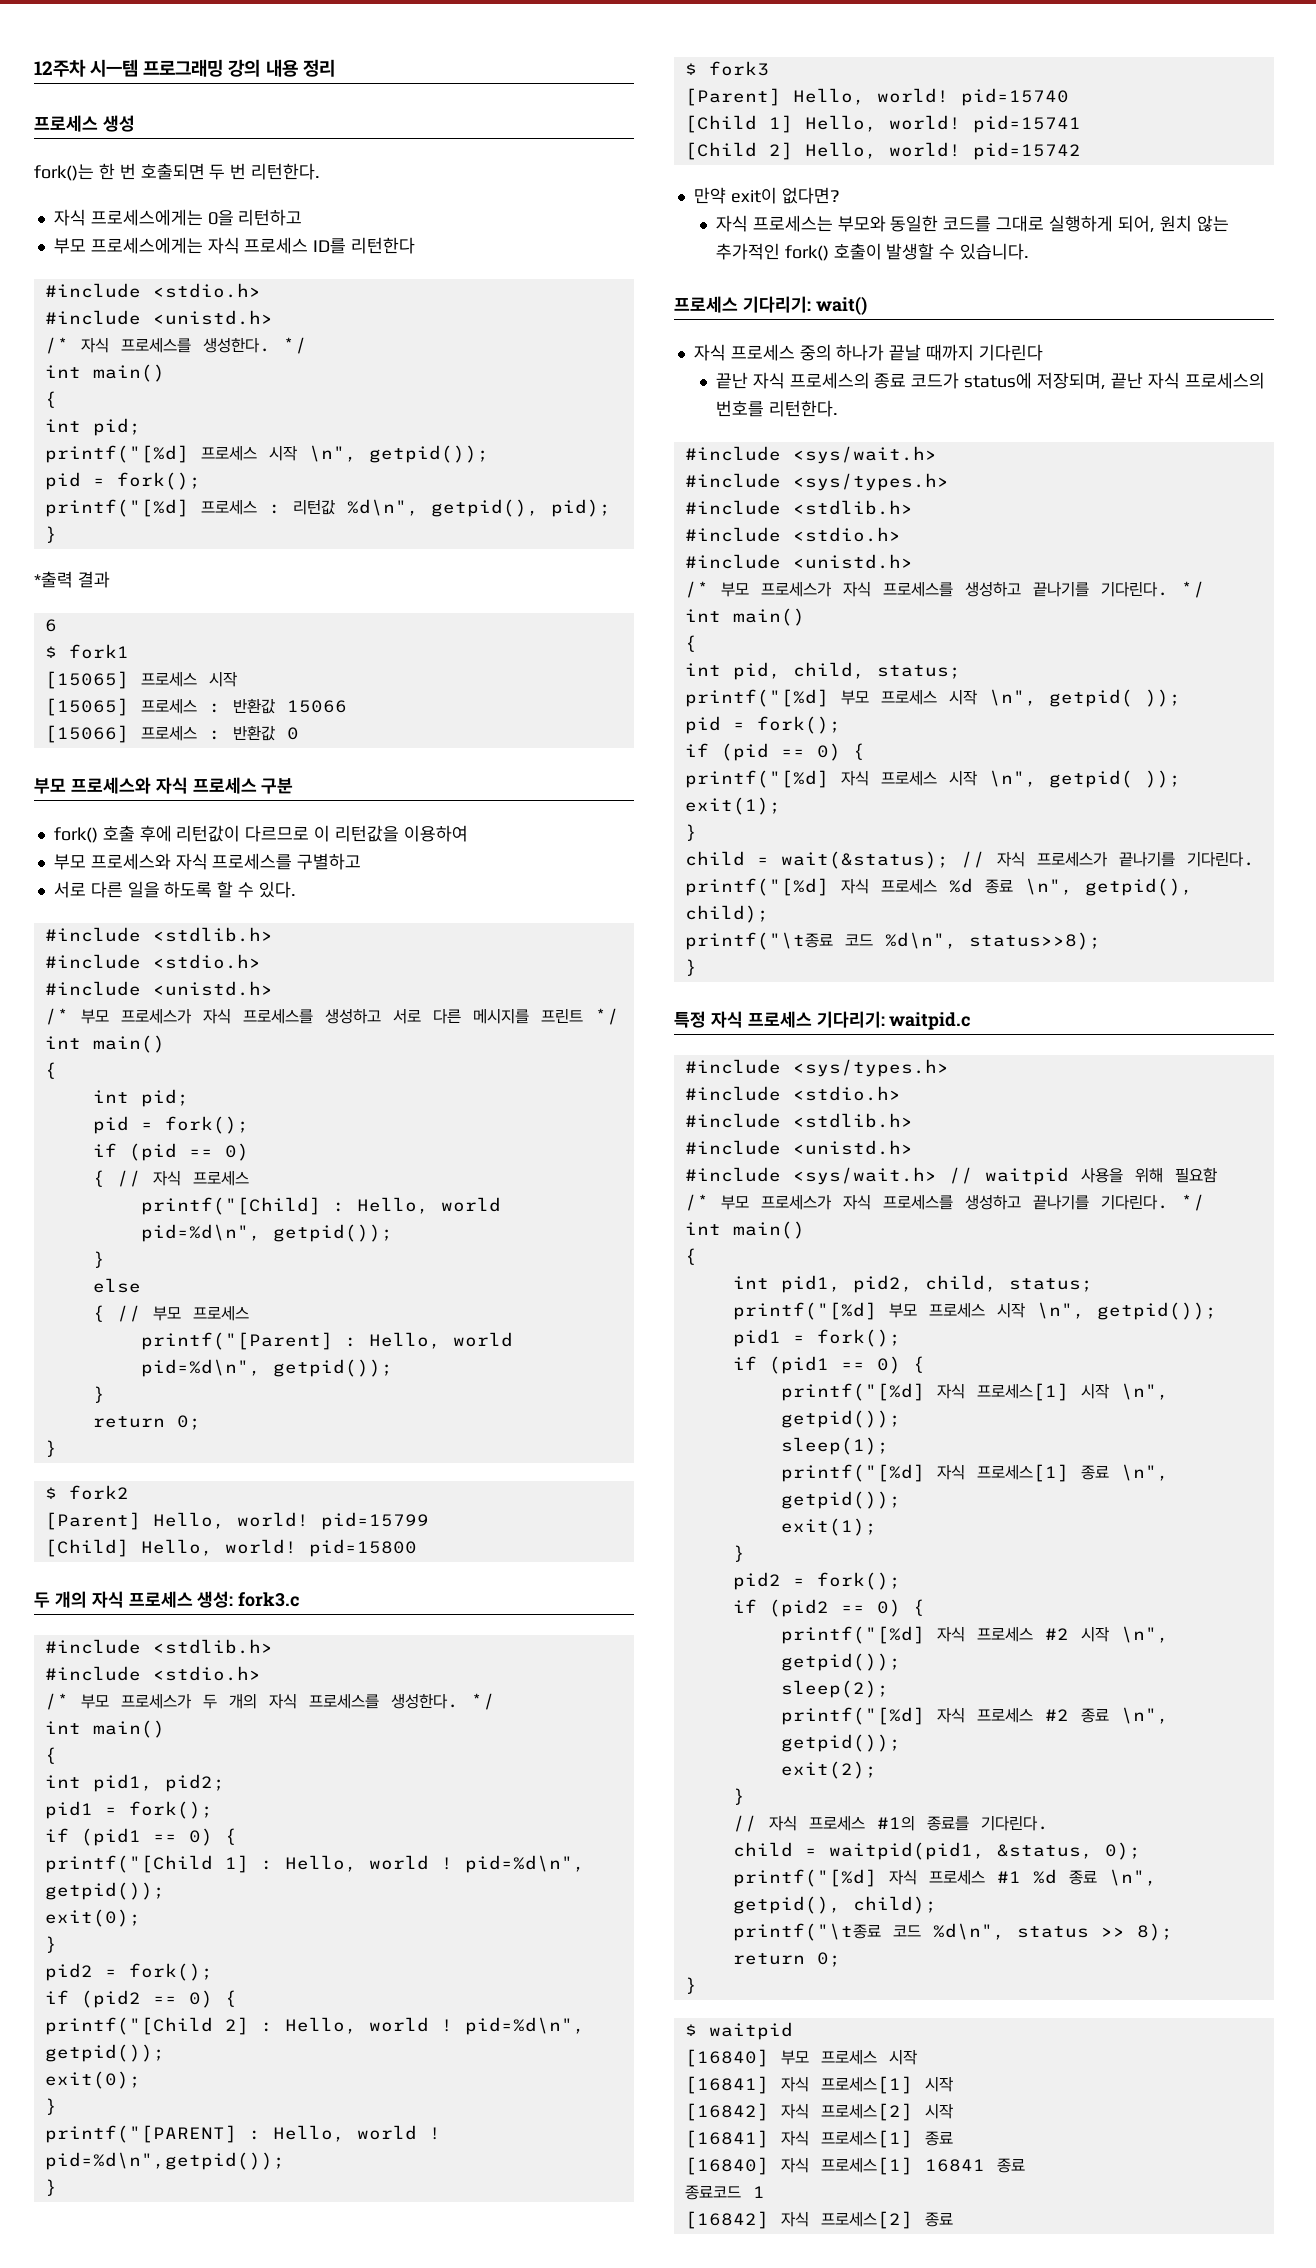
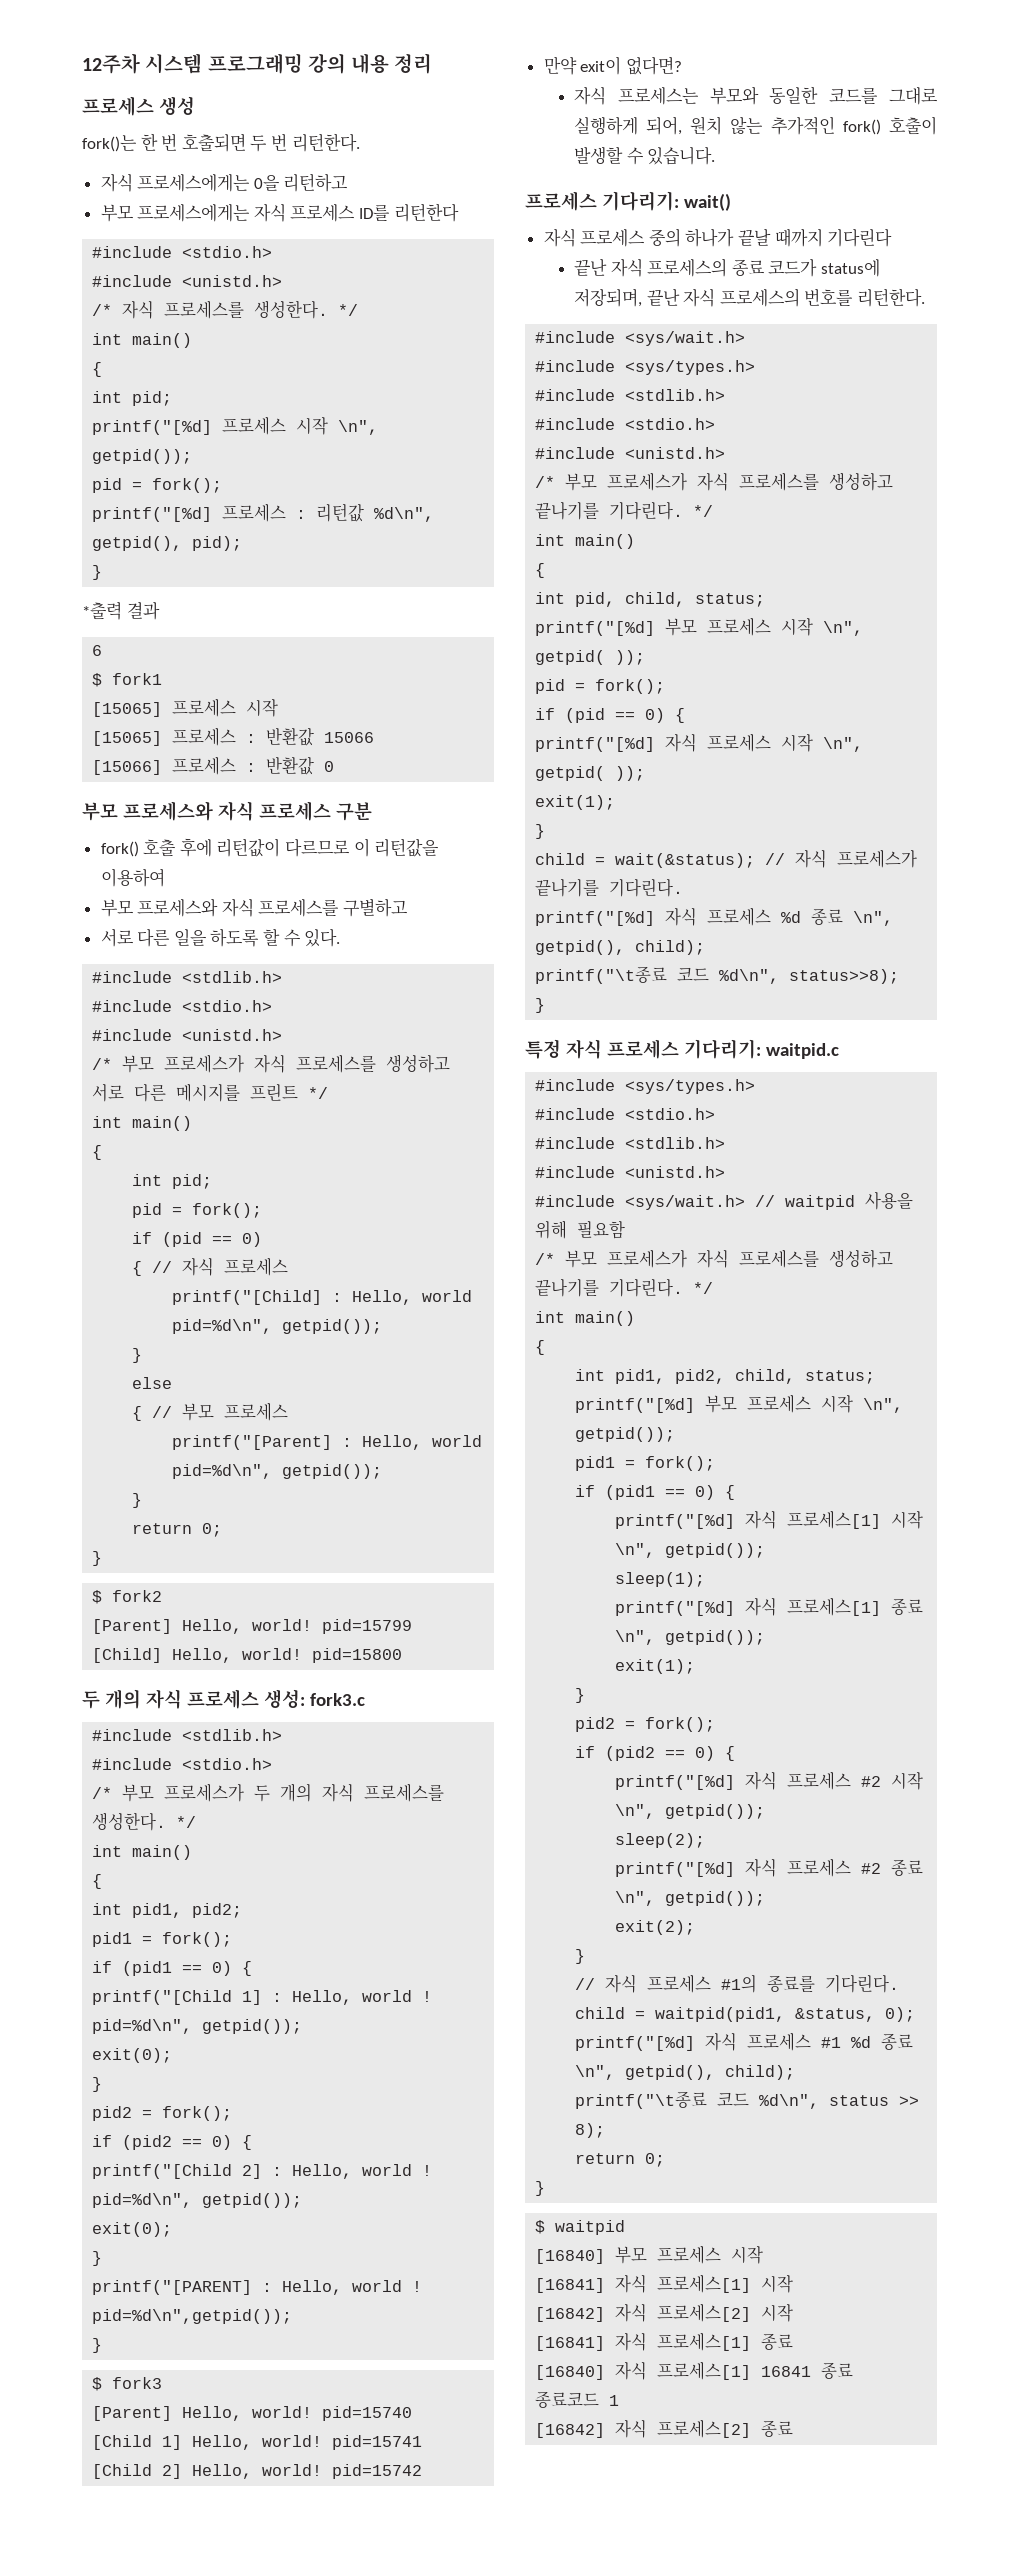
[90,59,139,77] 시ㅡ템 -> [145,53,203,74] 시스템

